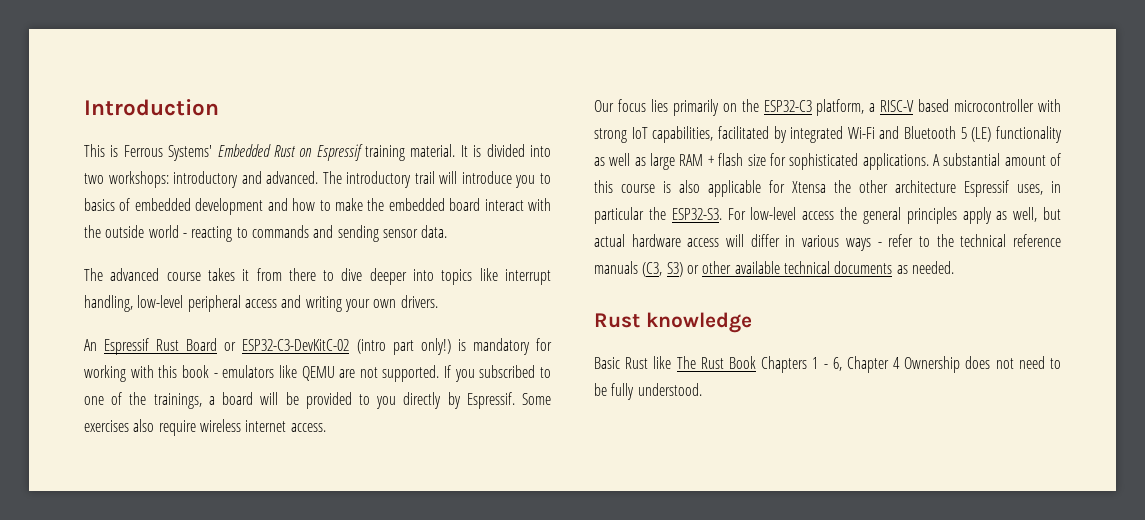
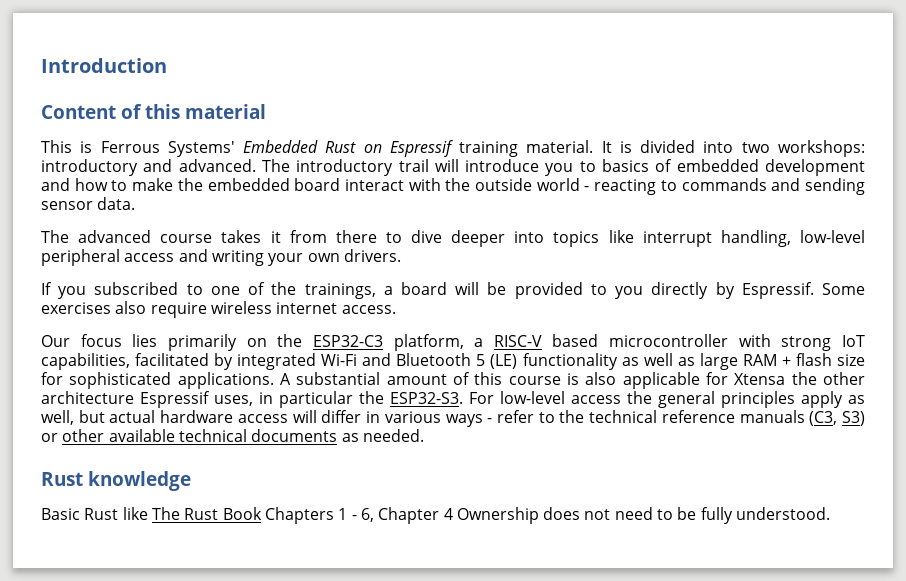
(219, 107) none -> [41,104,266,119] // Content of this material
[84,338,553,355] [84,365,440,382] An Espressif Rust Board or ESP32-C3-DevKitC-02 (intro part only!) is mandatory for working with this book - emulators like QEMU are not supported. -> (401, 255) none

